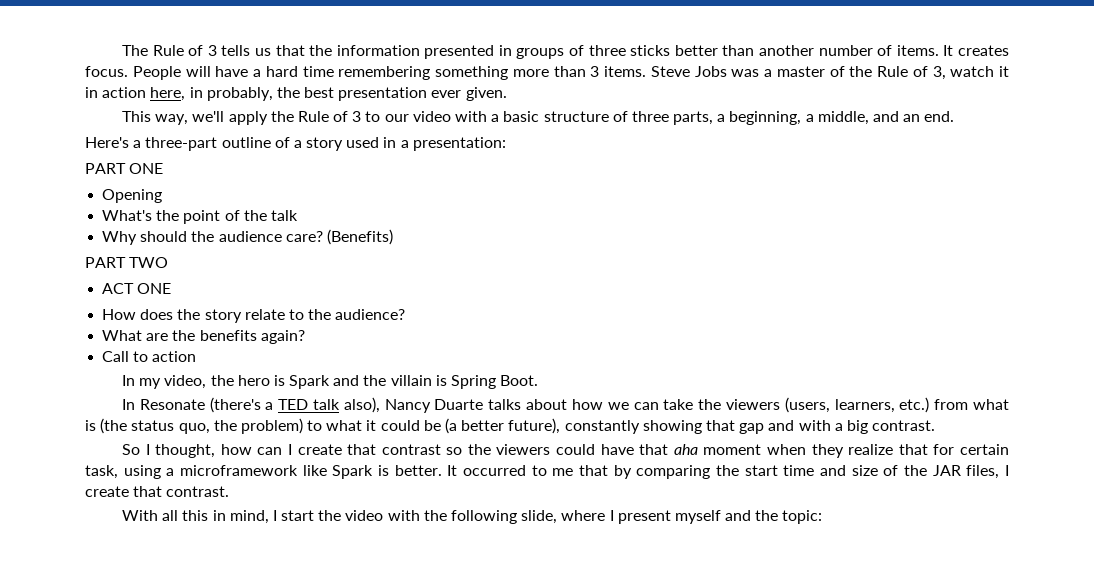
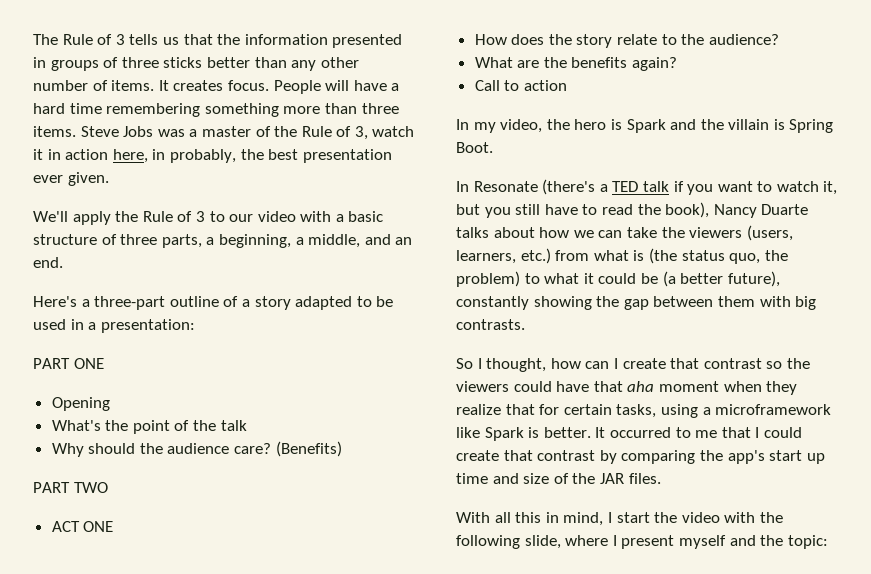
[759,45,815,56] another -> [291,57,359,71] any other
[590,66,600,77] 3 -> [361,103,399,114] three
[121,111,225,125] This way, we'll -> [33,211,68,222] We'll
(344, 144) none -> [295,296,394,310] adapted to be
[343,397,380,413] also), -> [673,181,838,195] [456,202,710,218] if you want to watch it, but you still have to read the book),
[705,420,936,434] that gap and with a big contrast. -> [596,296,817,310] [456,319,525,330] the gap between them with big contrasts.
[85,465,118,479] task, -> [616,404,657,418] tasks,
[613,465,778,479] by comparing the start -> [755,427,802,438] [456,450,825,464] I could create that contrast by comparing the app's start up
[966,465,1009,479] [85,486,230,497] files, I create that contrast. -> [628,473,661,484] files.

